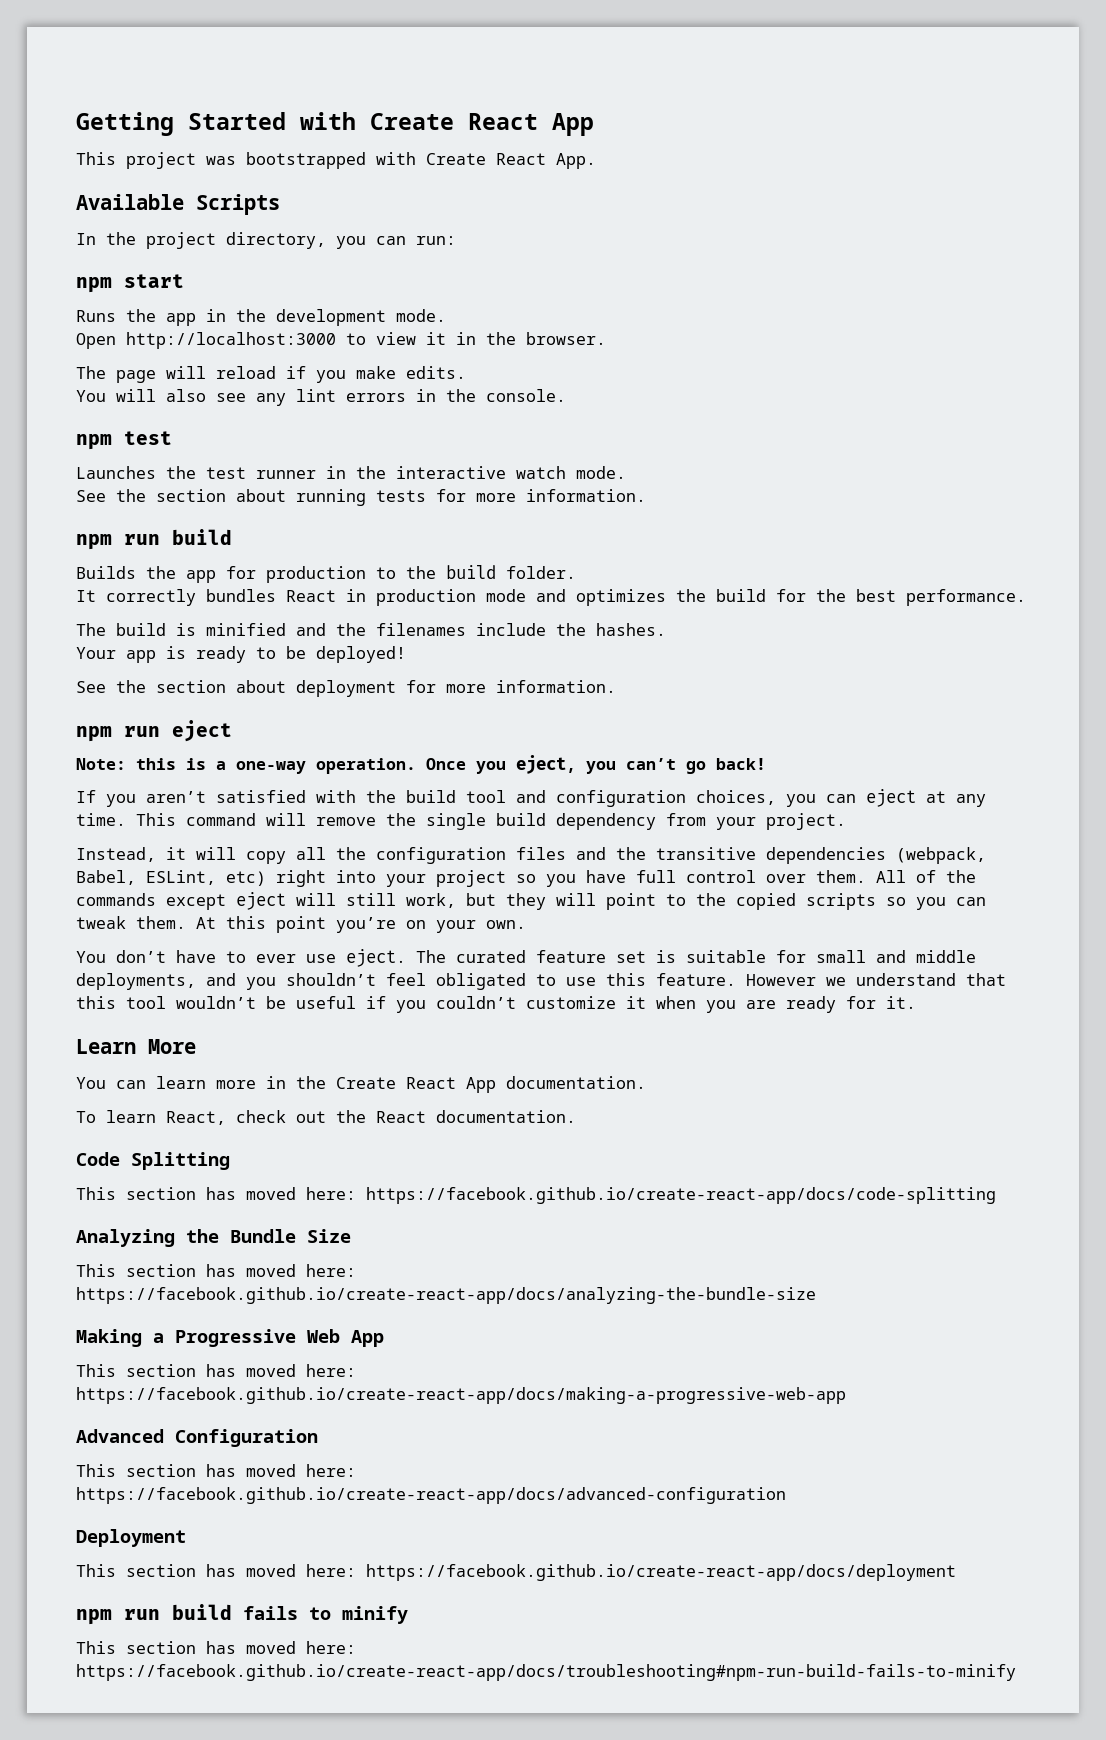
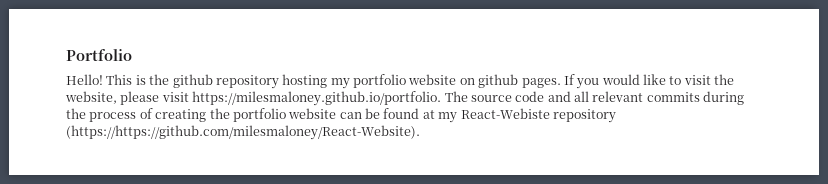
[76,112,594,136] [76,152,596,169] [76,194,280,215] [76,232,456,249] [76,274,184,293] [76,309,446,326] [76,332,606,349] [76,366,466,383] [76,389,566,406] [76,431,172,450] [76,466,626,479] [76,489,646,506] [76,529,232,550] [76,565,576,583] [76,589,1026,606] [76,623,666,636] [76,646,406,663] [76,680,616,697] [76,720,232,742] [76,755,766,774] [76,789,986,807] [76,813,846,830] [76,847,986,864] [76,870,976,887] [76,892,986,910] [76,916,526,933] [76,949,976,967] [76,973,1006,990] [76,996,916,1013] [76,1039,196,1054] [76,1076,646,1093] [76,1110,576,1125] [76,1152,230,1170] [76,1187,996,1204] [76,1229,351,1247] [76,1264,356,1277] [76,1287,816,1304] [76,1329,384,1347] [76,1364,356,1377] [76,1387,846,1404] [76,1429,318,1447] [76,1464,356,1477] [76,1487,786,1504] [76,1529,186,1547] [76,1564,956,1581] [76,1604,408,1625] [76,1641,356,1654] [76,1664,1016,1681] Getting Started with Create React App // This project was bootstrapped with Create React App. // Available Scripts // In the project directory, you can run: // npm start // Runs the app in the development mode. // Open http://localhost:3000 to view it in the browser. // The page will reload if you make edits. // You will also see any lint errors in the console. // npm test // Launches the test runner in the interactive watch mode. // See the section about running tests for more information. // npm run build // Builds the app for production to the build folder. // It correctly bundles React in production mode and optimizes the build for the best performance. // The build is minified and the filenames include the hashes. // Your app is ready to be deployed! // See the section about deployment for more information. // npm run eject // Note: this is a one-way operation. Once you eject, you can’t go back! // If you aren’t satisfied with the build tool and configuration choices, you can eject at any time. This command will remove the single build dependency from your project. // Instead, it will copy all the configuration files and the transitive dependencies (webpack, Babel, ESLint, etc) right into your project so you have full control over them. All of the commands except eject will still work, but they will point to the copied scripts so you can tweak them. At this point you’re on your own. // You don’t have to ever use eject. The curated feature set is suitable for small and middle deployments, and you shouldn’t feel obligated to use this feature. However we understand that this tool wouldn’t be useful if you couldn’t customize it when you are ready for it. // Learn More // You can learn more in the Create React App documentation. // To learn React, check out the React documentation. // Code Splitting // This section has moved here: https://facebook.github.io/create-react-app/docs/code-splitting // Analyzing the Bundle Size // This section has moved here: https://facebook.github.io/create-react-app/docs/analyzing-the-bundle-size // Making a Progressive Web App // This section has moved here: https://facebook.github.io/create-react-app/docs/making-a-progressive-web-app // Advanced Configuration // This section has moved here: https://facebook.github.io/create-react-app/docs/advanced-configuration // Deployment // This section has moved here: https://facebook.github.io/create-react-app/docs/deployment // npm run build fails to minify // This section has moved here: https://facebook.github.io/create-react-app/docs/troubleshooting#npm-run-build-fails-to-minify -> [66,49,132,61] [66,74,735,89] [65,91,745,106] [66,108,616,123] [66,125,420,140] Portfolio // Hello! This is the github repository hosting my portfolio website on github pages. If you would like to visit the website, please visit https://milesmaloney.github.io/portfolio. The source code and all relevant commits during the process of creating the portfolio website can be found at my React-Webiste repository (https://https://github.com/milesmaloney/React-Website).

